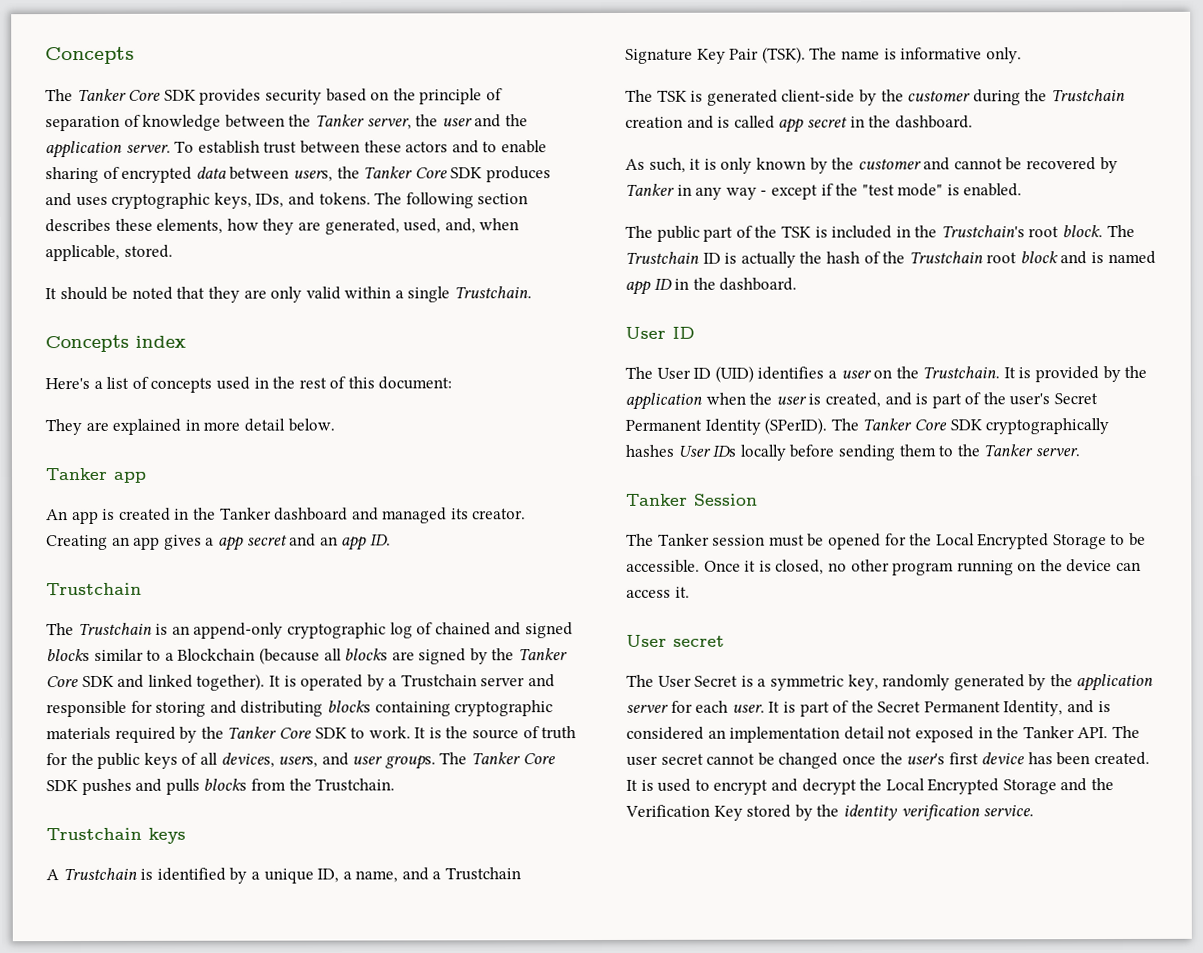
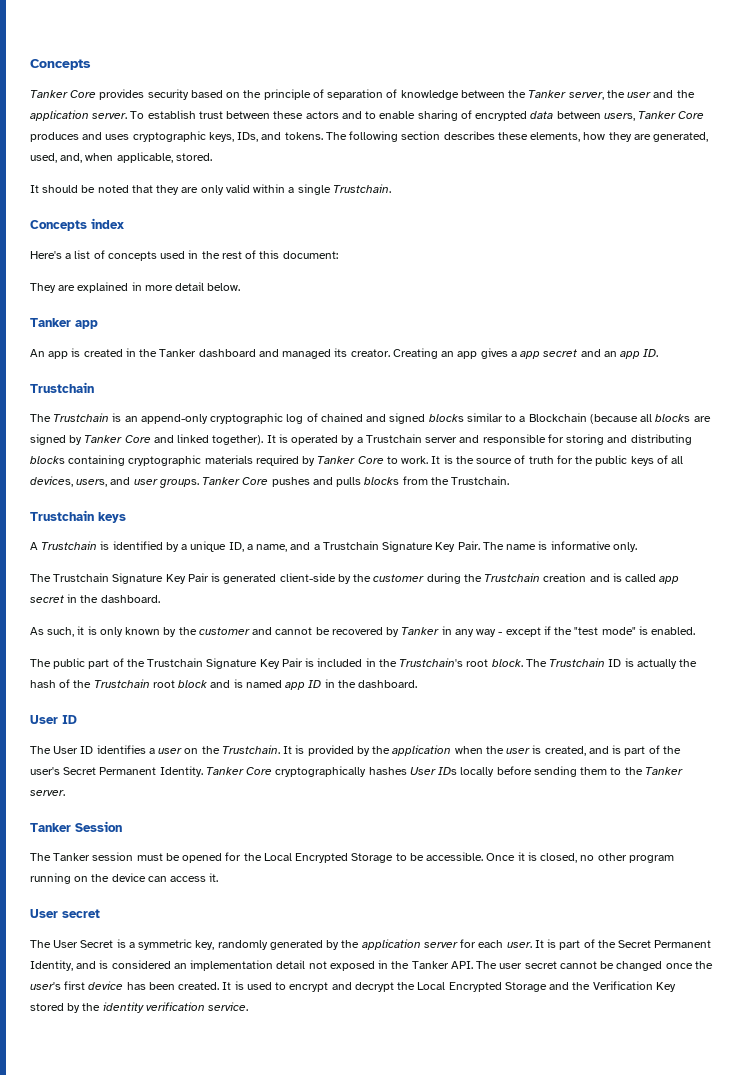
[45,88,196,102] The Tanker Core SDK -> [30,90,97,98] Tanker Core
[336,166,483,179] the Tanker Core SDK -> [638,111,705,119] Tanker Core
[491,648,569,661] [46,675,114,688] the Tanker Core SDK -> [84,435,151,443] Tanker Core
[200,726,347,739] the Tanker Core SDK -> [317,456,384,464] Tanker Core
[439,752,556,765] [46,780,78,792] The Tanker Core SDK -> [202,477,269,485] Tanker Core
[729,46,806,64] Pair (TSK). -> [457,541,480,550] Pair.
[656,89,687,102] TSK -> [53,573,209,584] Trustchain Signature Key Pair
[780,225,811,238] TSK -> [147,658,303,669] Trustchain Signature Key Pair
[714,365,754,383] (UID) -> (94, 750) none
[704,417,982,435] Identity (SPerID). The Tanker Core SDK -> [159,766,273,777] Identity. Tanker Core

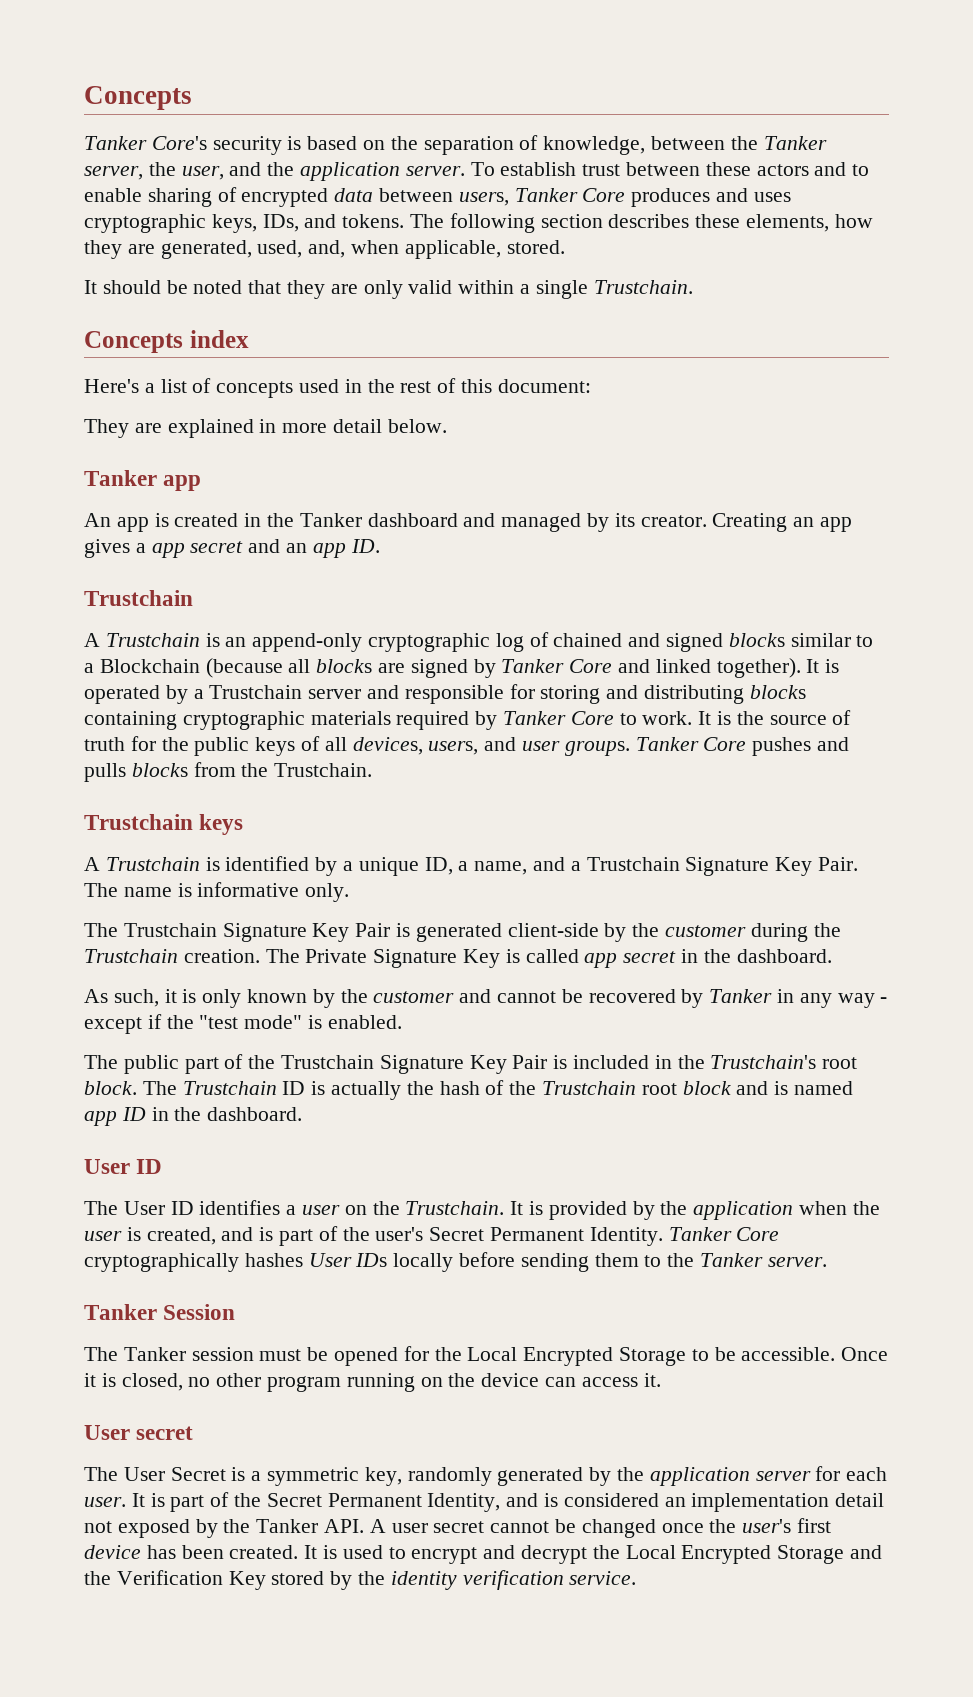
[70,89,189,100] Core provides security -> [151,136,302,155] Core's security is
[263,89,324,100] principle of -> (418, 143) none
[400,90,459,100] knowledge -> [543,136,646,155] knowledge,
[627,92,652,98] user -> [181,166,224,180] user,
(332, 354) none -> [587,513,610,532] by
[30,414,51,422] The -> [84,633,100,647] A
[543,573,610,582] creation and -> [183,949,501,968] creation. The Private Signature Key
[378,960,389,969] in -> [195,1519,218,1538] by
[476,961,498,969] The -> [369,1519,386,1533] A

